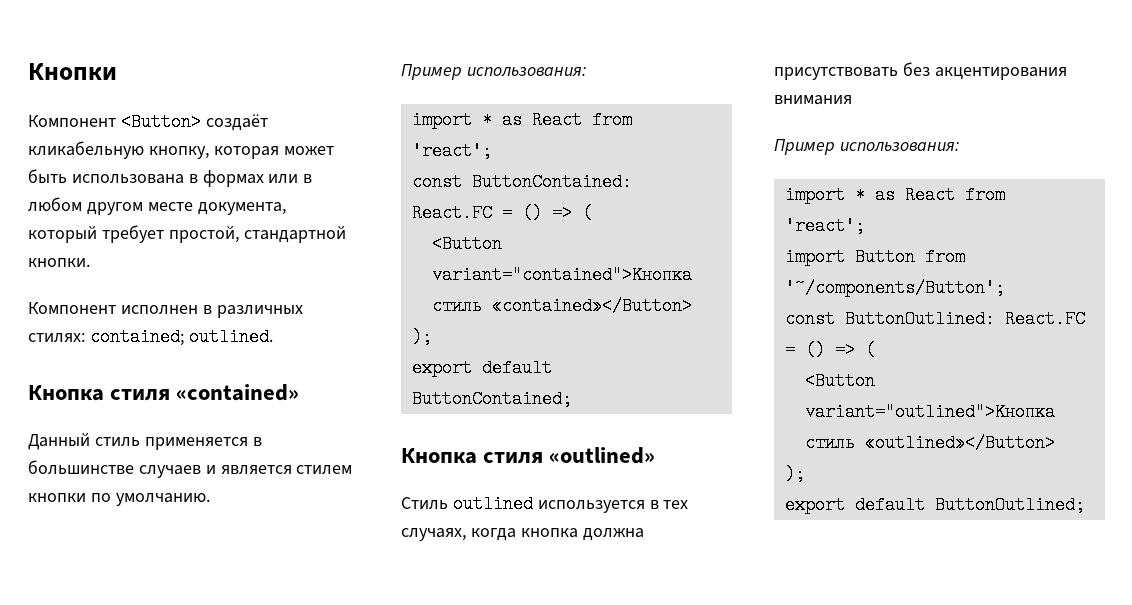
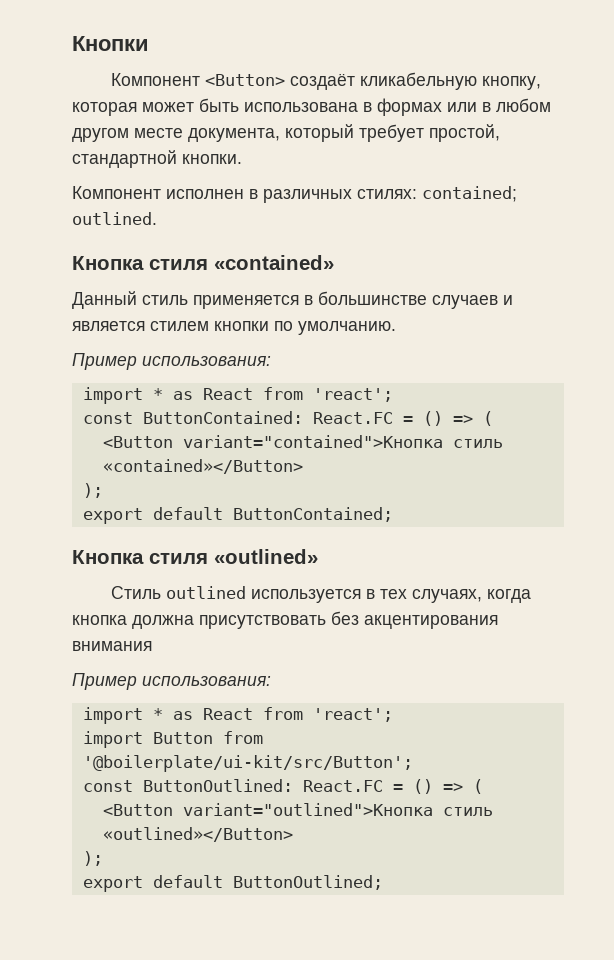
[784,279,1005,297] '~/components/Button'; -> [82,755,413,772] '@boilerplate/ui-kit/src/Button';

